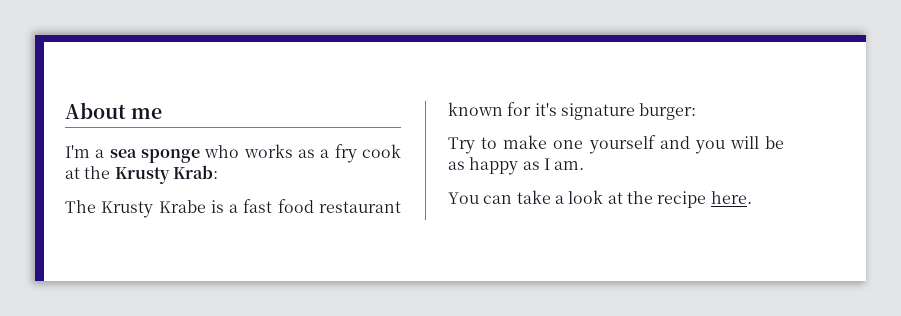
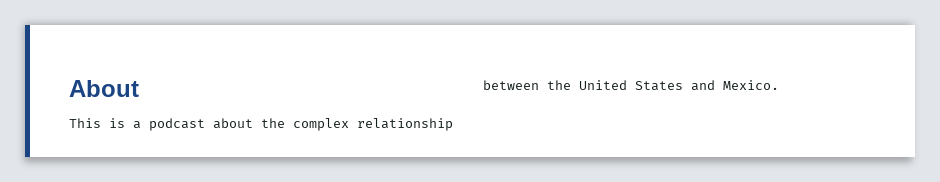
[131,108,163,119] [65,144,401,163] [65,165,218,184] [65,199,401,218] [448,102,697,120] [448,135,784,154] [448,157,585,175] [448,190,752,208] me // I'm a sea sponge who works as a fry cook at the Krusty Krab: // The Krusty Krabe is a fast food restaurant known for it's signature burger: // Try to make one yourself and you will be as happy as I am. // You can take a look at the recipe here. -> [69,118,453,131] [483,80,779,91] // This is a podcast about the complex relationship between the United States and Mexico.

